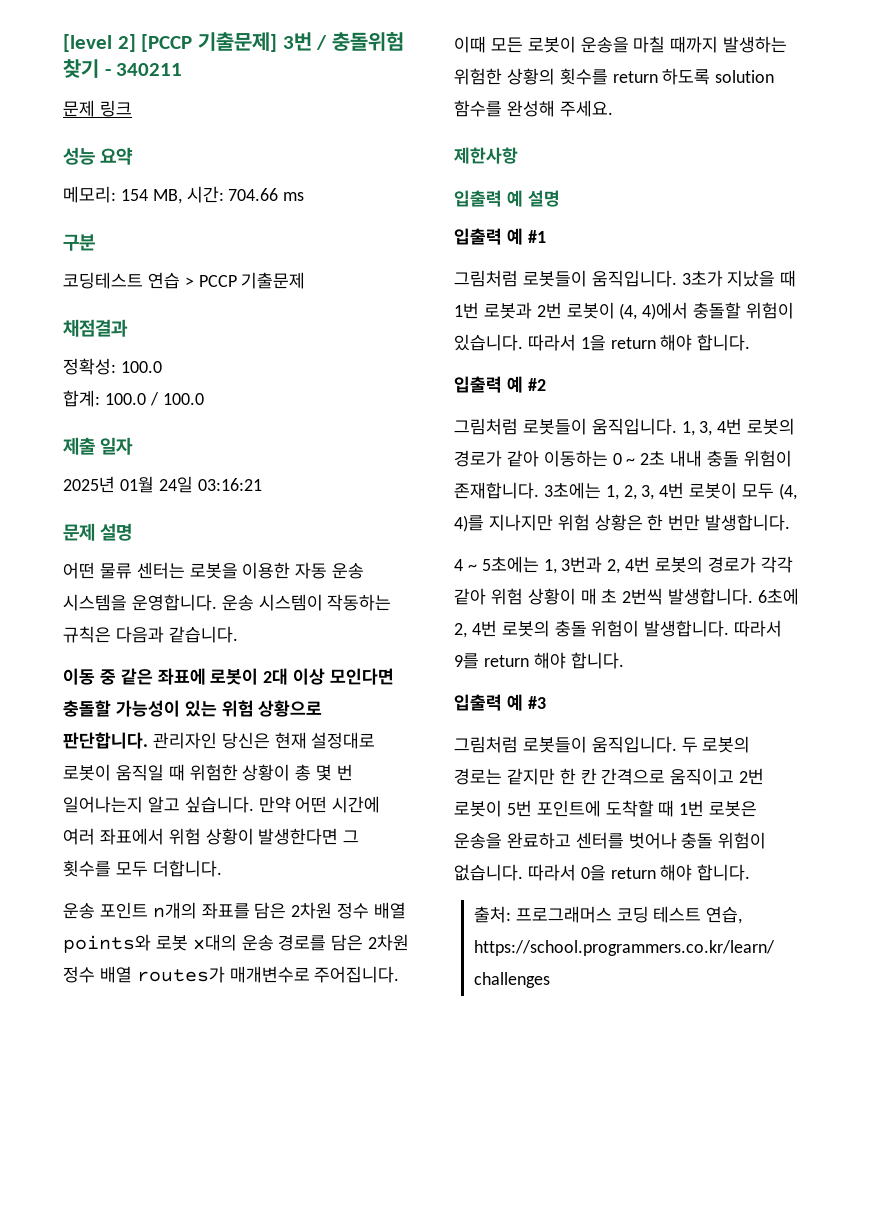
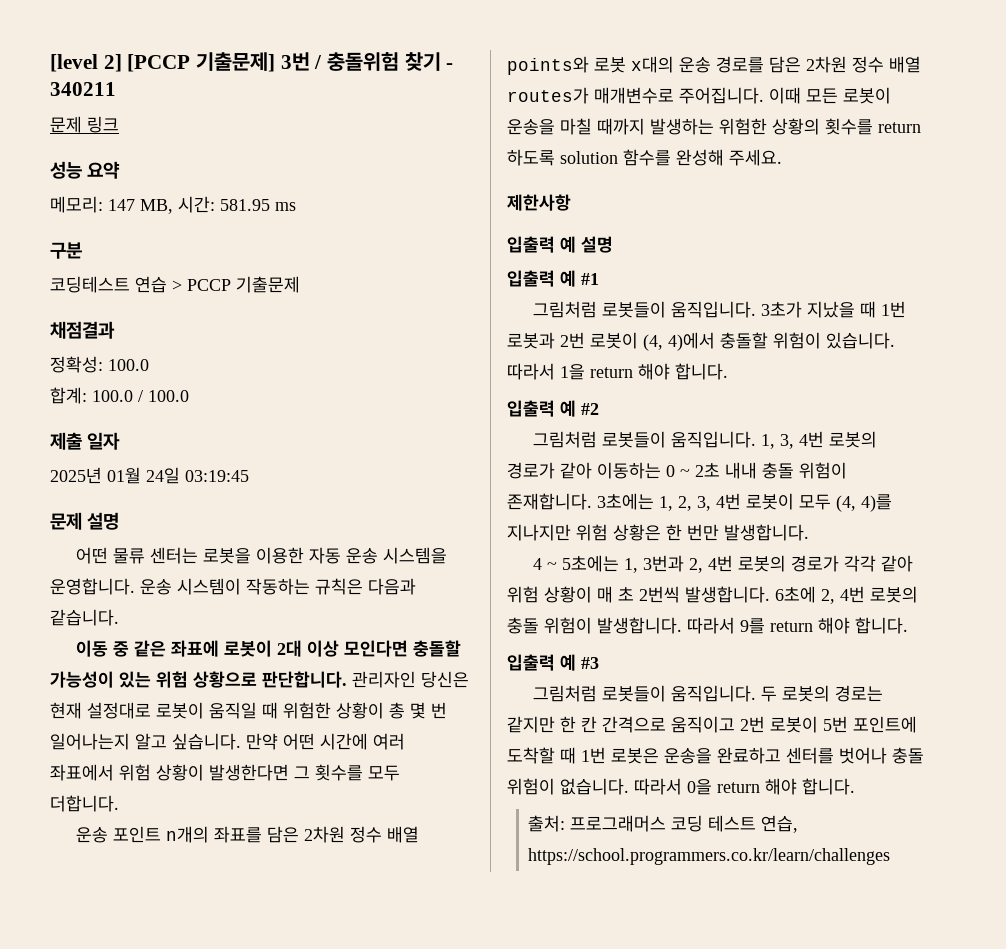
[120,189,148,201] 154 -> [108,199,135,211] 147
[228,188,279,201] 704.66 -> [220,199,270,211] 581.95
[197,478,262,491] 03:16:21 -> [185,470,249,482] 03:19:45

